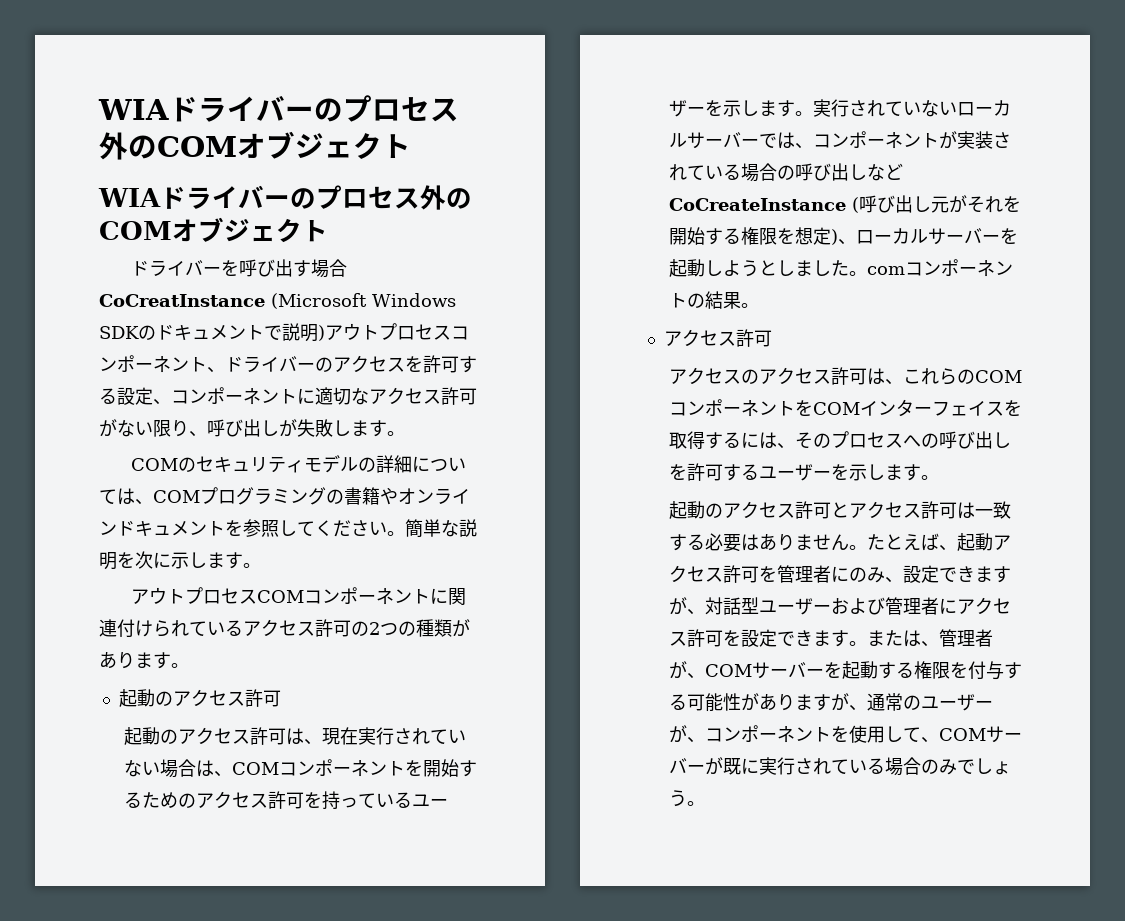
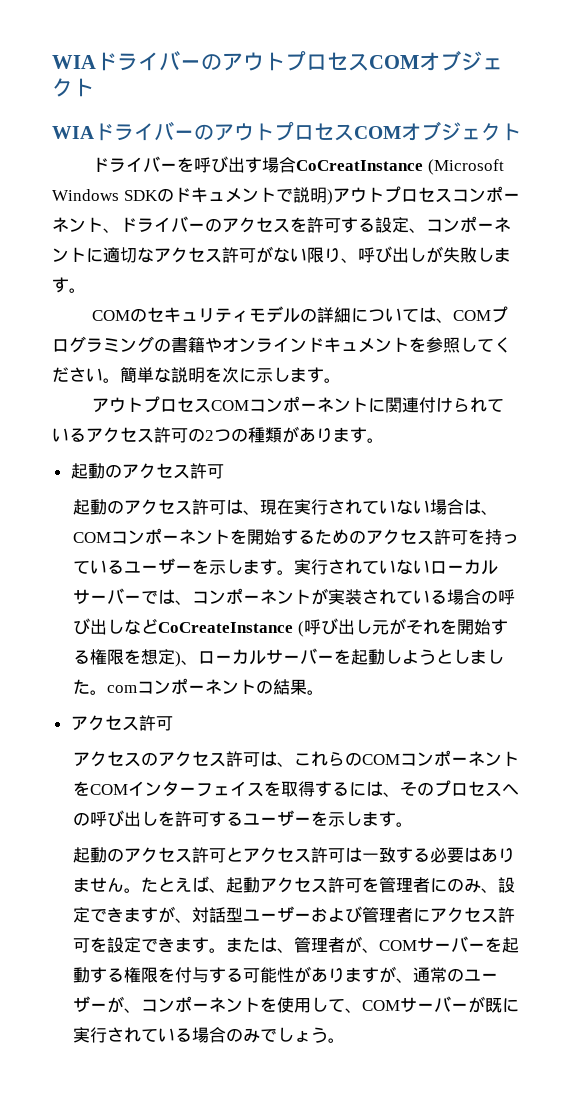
[98,95,459,122] [99,132,157,160] WIAドライバーのプロセス外の -> [52,51,369,71] WIAドライバーのアウトプロセス
[316,185,472,210] プロセス外の -> [214,121,354,141] アウトプロセス

